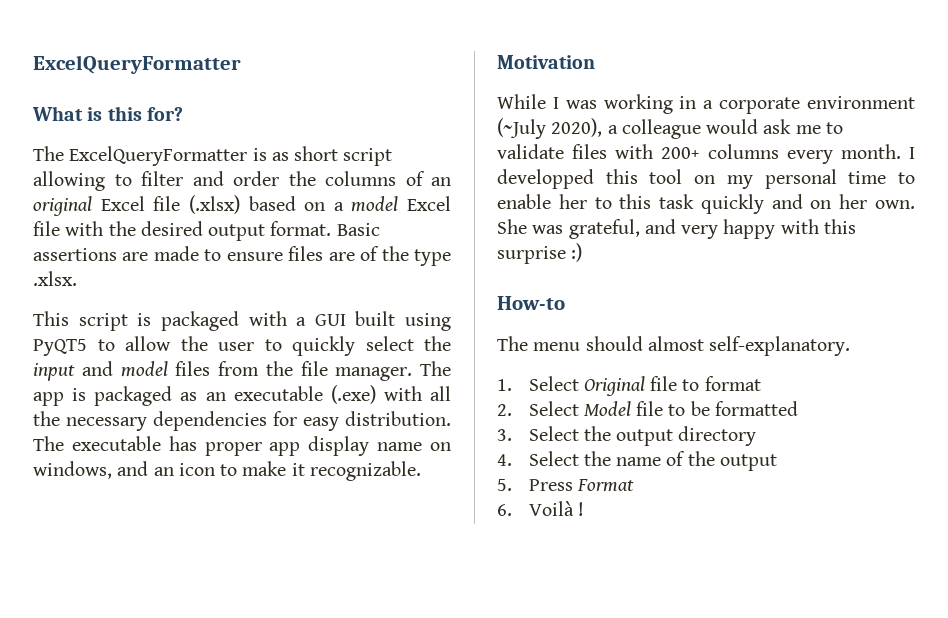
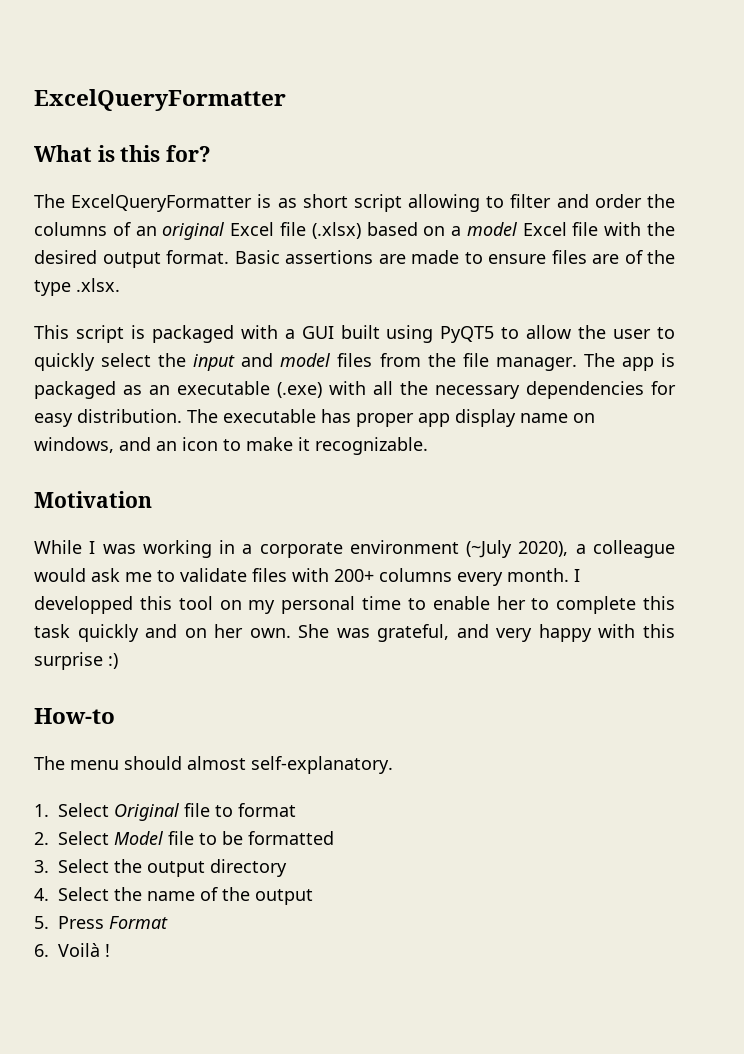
(612, 203) none -> [556,596,637,614] complete

